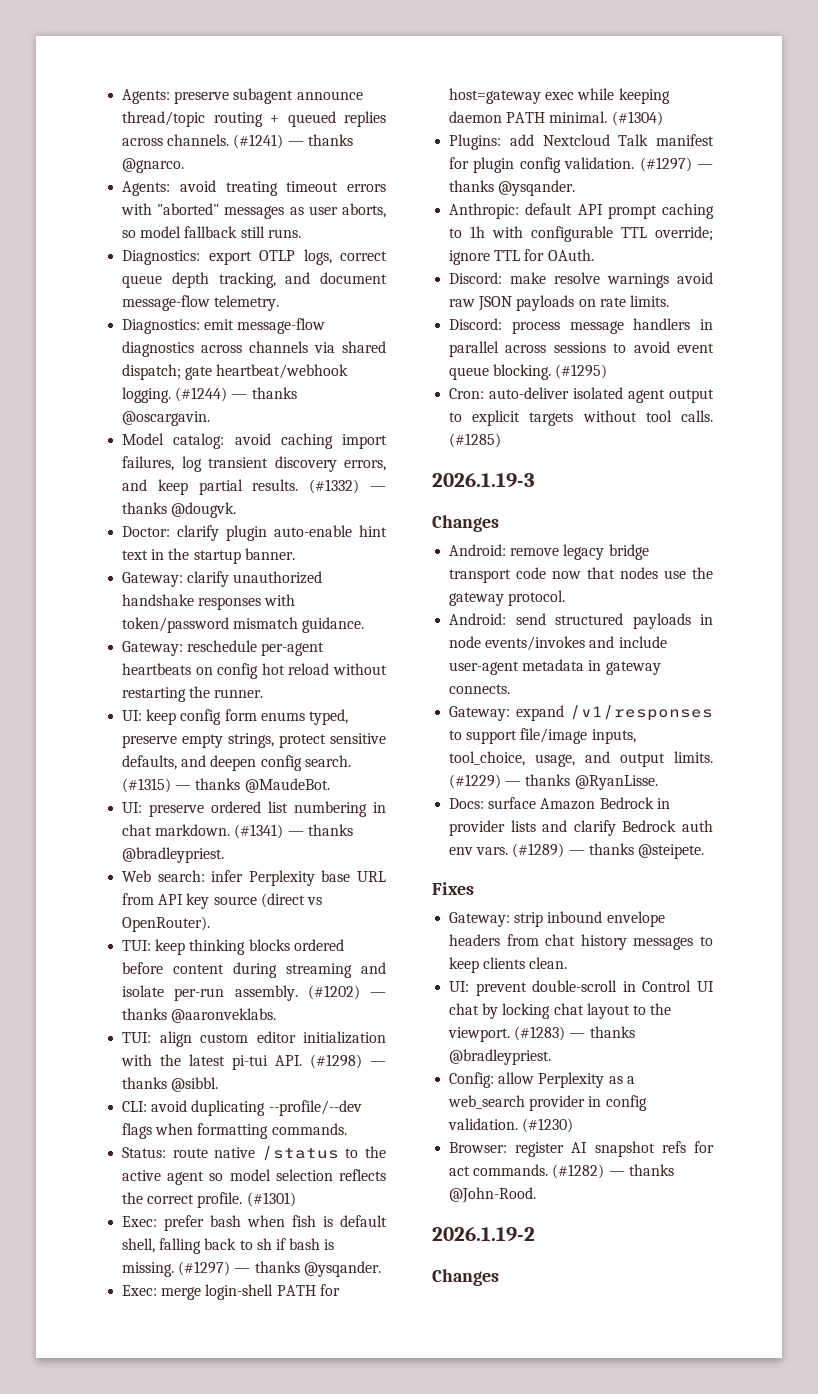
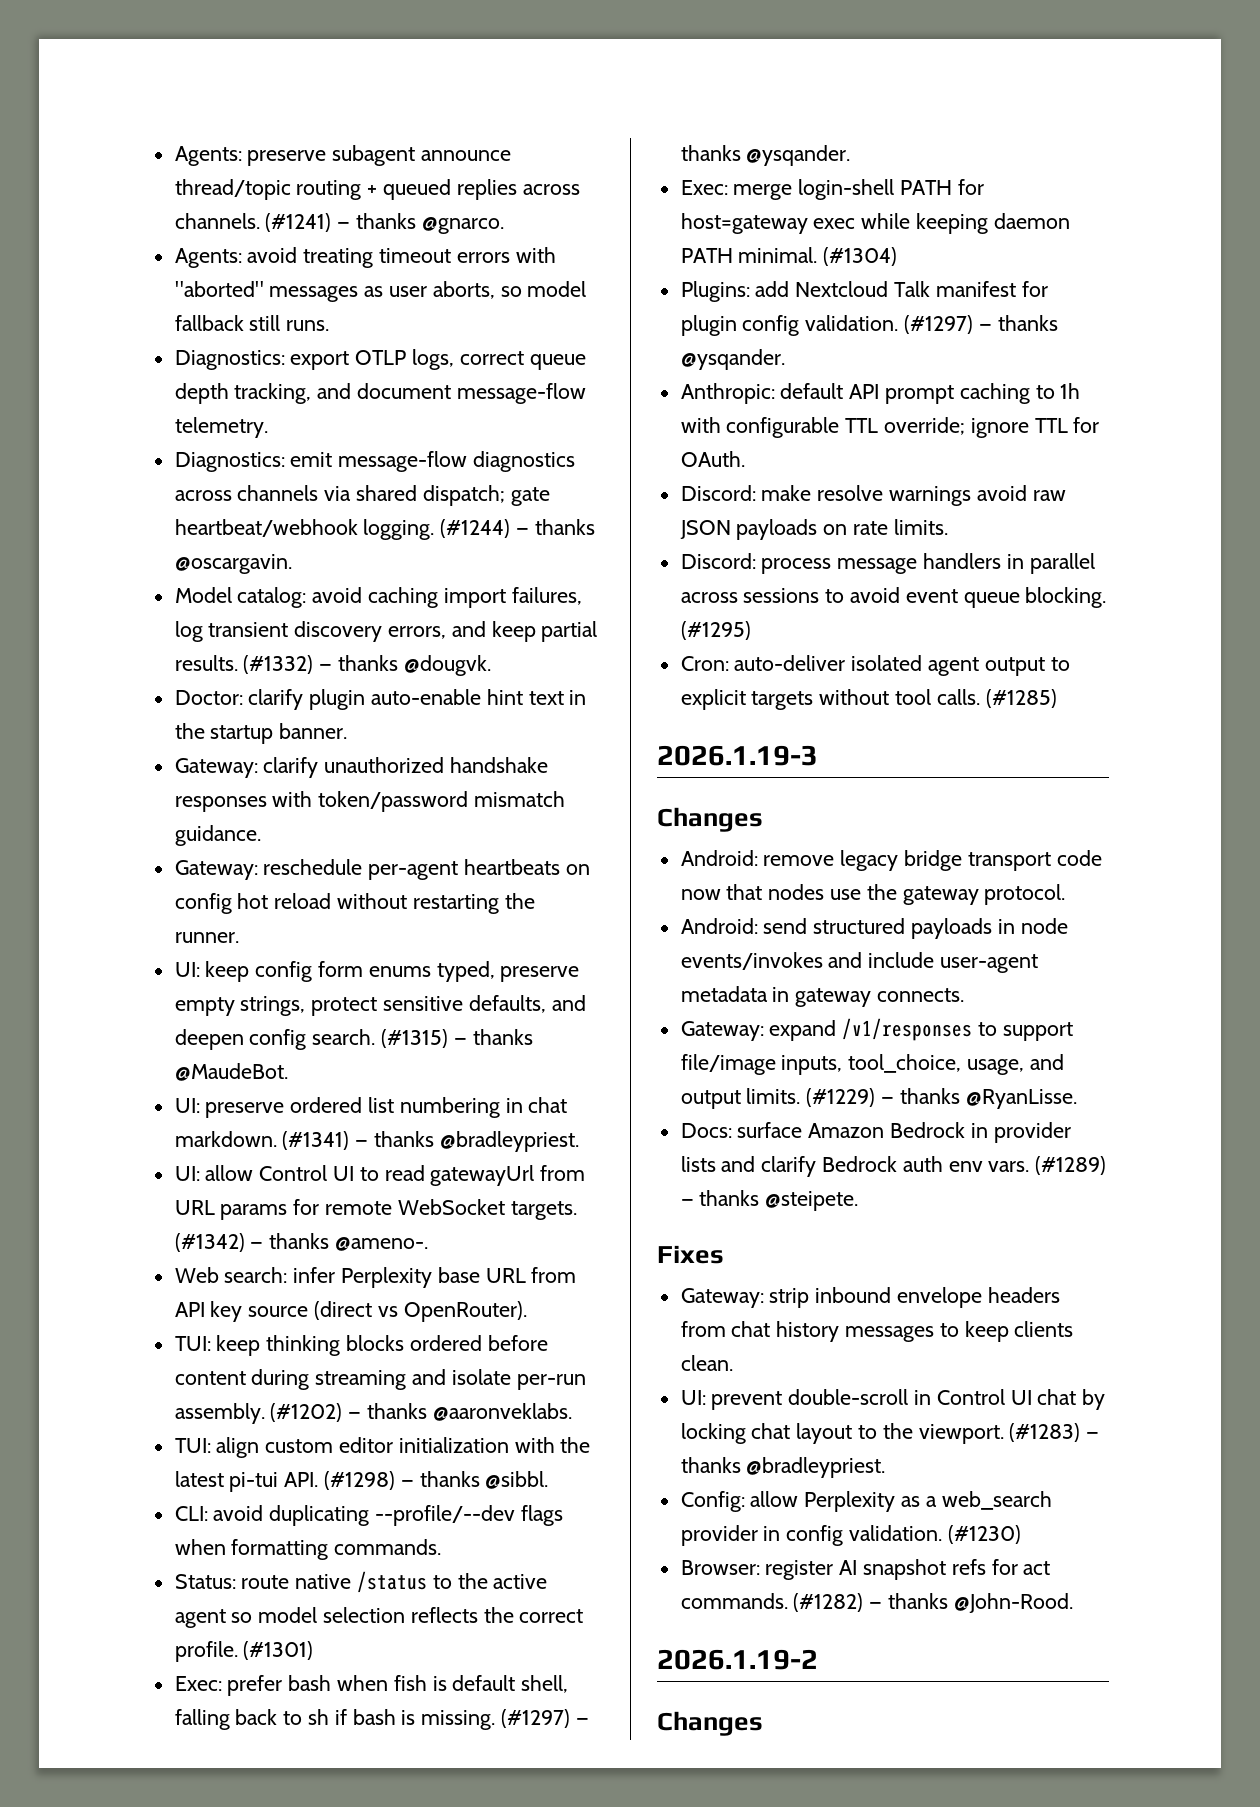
(225, 855) none -> [174,1165,586,1186] [174,1199,577,1220] [174,1233,429,1252] // UI: allow Control UI to read gatewayUrl from URL params for remote WebSocket targets. (#1342) — thanks @ameno-.

